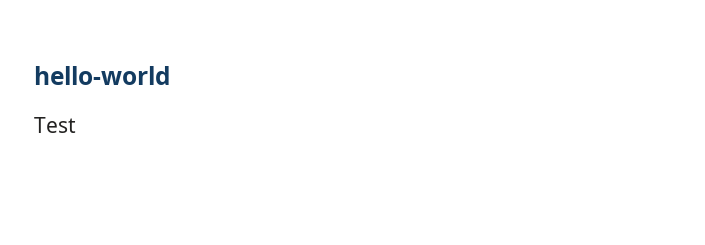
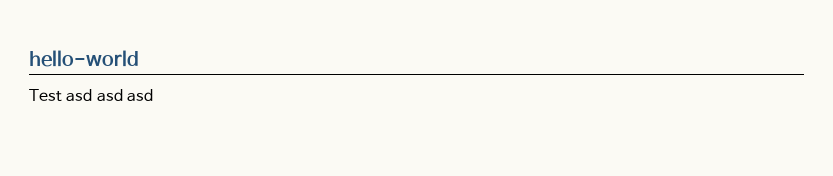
(76, 125) none -> [66,89,153,102] asd asd asd

